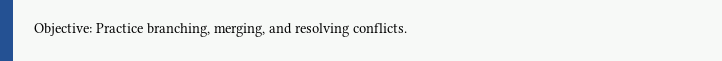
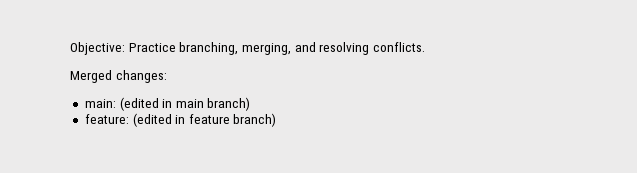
(407, 28) none -> [70,70,167,83] [84,97,251,111] [84,113,277,127] // Merged changes: // main: (edited in main branch) // feature: (edited in feature branch)

